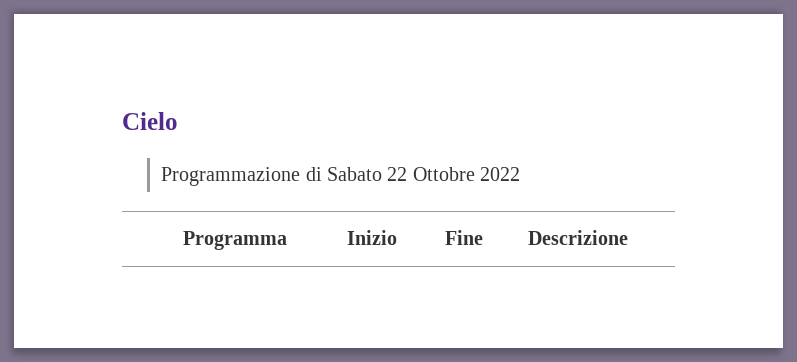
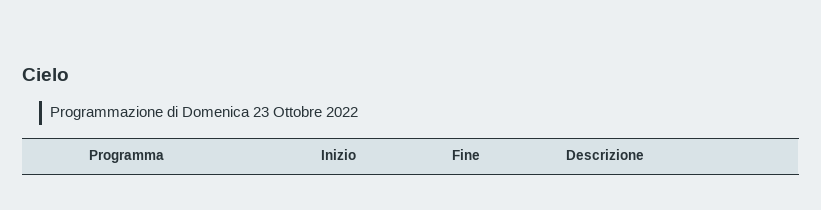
[326,167,408,181] Sabato 22 -> [181,106,270,117] Domenica 23

